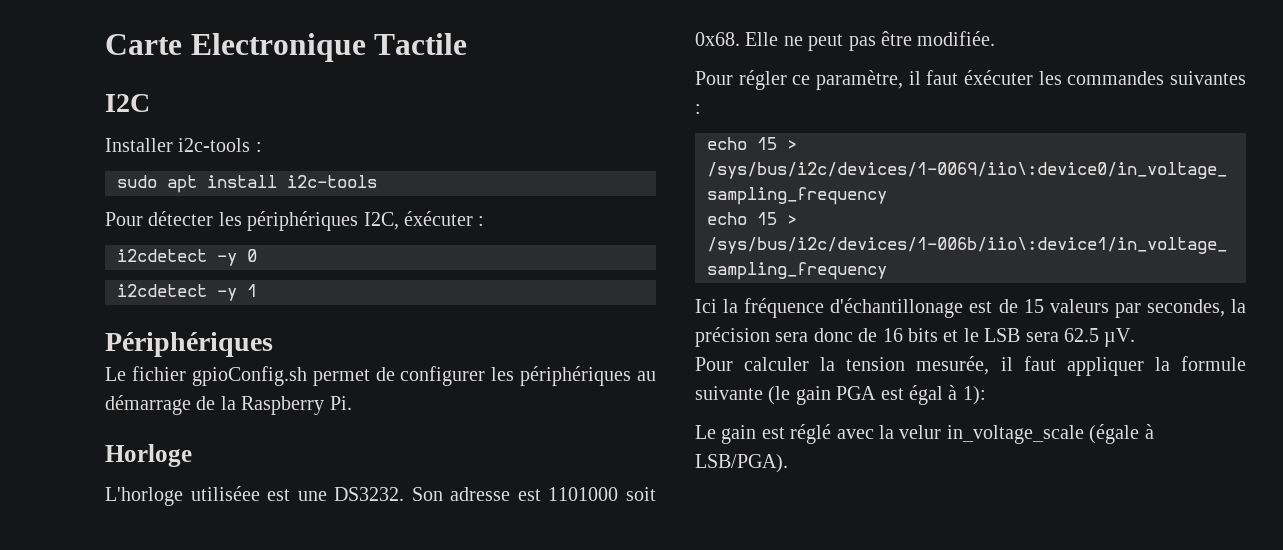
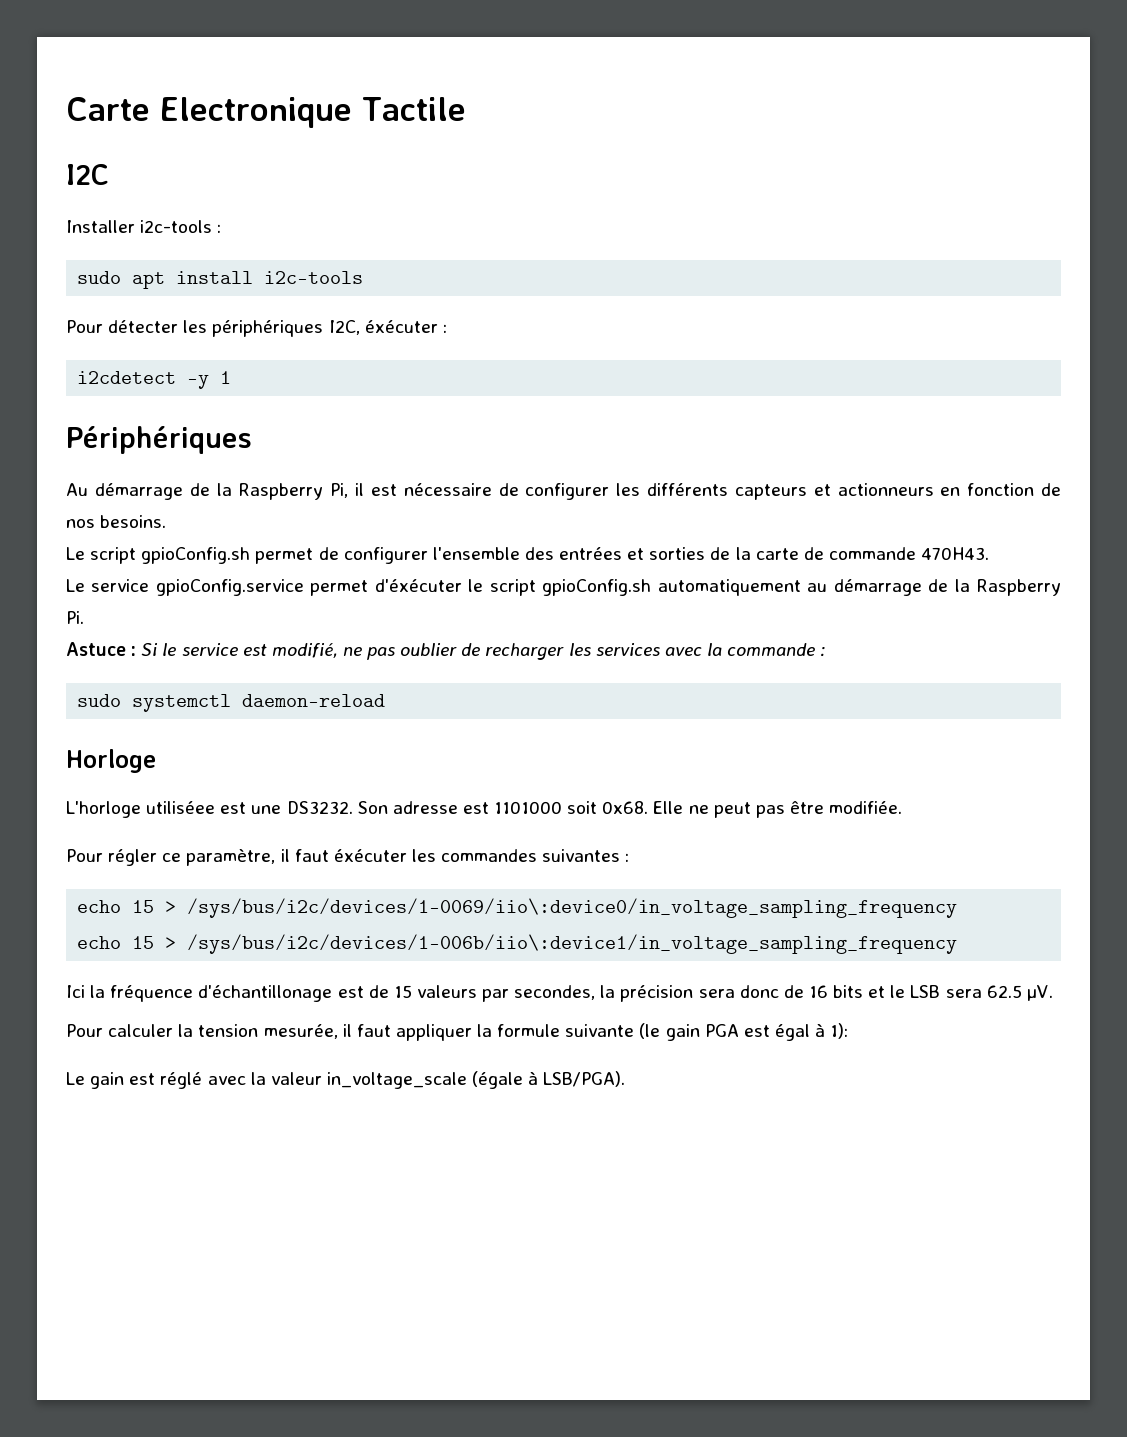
[117,249,257,266] // i2cdetect -y 0 -> (447, 328) none
[105,366,186,381] // Le fichier -> [66,483,1062,500] [66,515,167,528] [66,547,137,564] // Au démarrage de la Raspberry Pi, il est nécessaire de configurer les différents capteurs et actionneurs en fonction de nos besoins. // Le script
[491,366,632,386] les périphériques -> [432,547,990,560] [66,579,801,596] l'ensemble des entrées et sorties de la carte de commande 470H43. // Le service gpioConfig.service permet d'éxécuter le script gpioConfig.sh automatiquement
(352, 403) none -> [66,642,826,660] [77,694,386,712] // Astuce : Si le service est modifié, ne pas oublier de recharger les services avec la commande : // sudo systemctl daemon-reload
[899,425,942,439] velur -> [270,1072,322,1085] valeur

